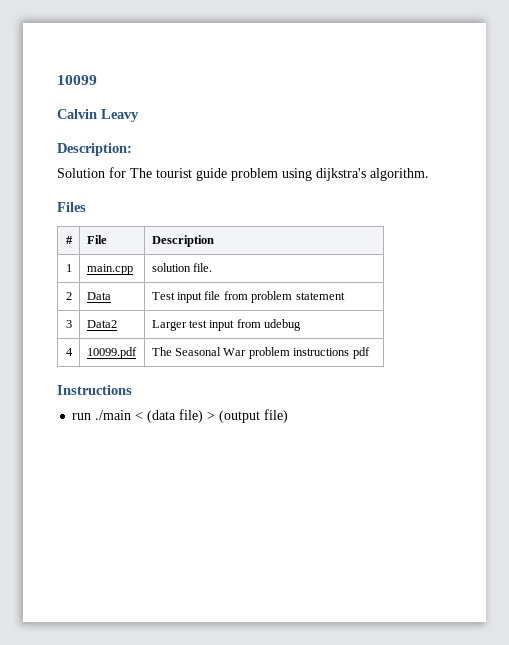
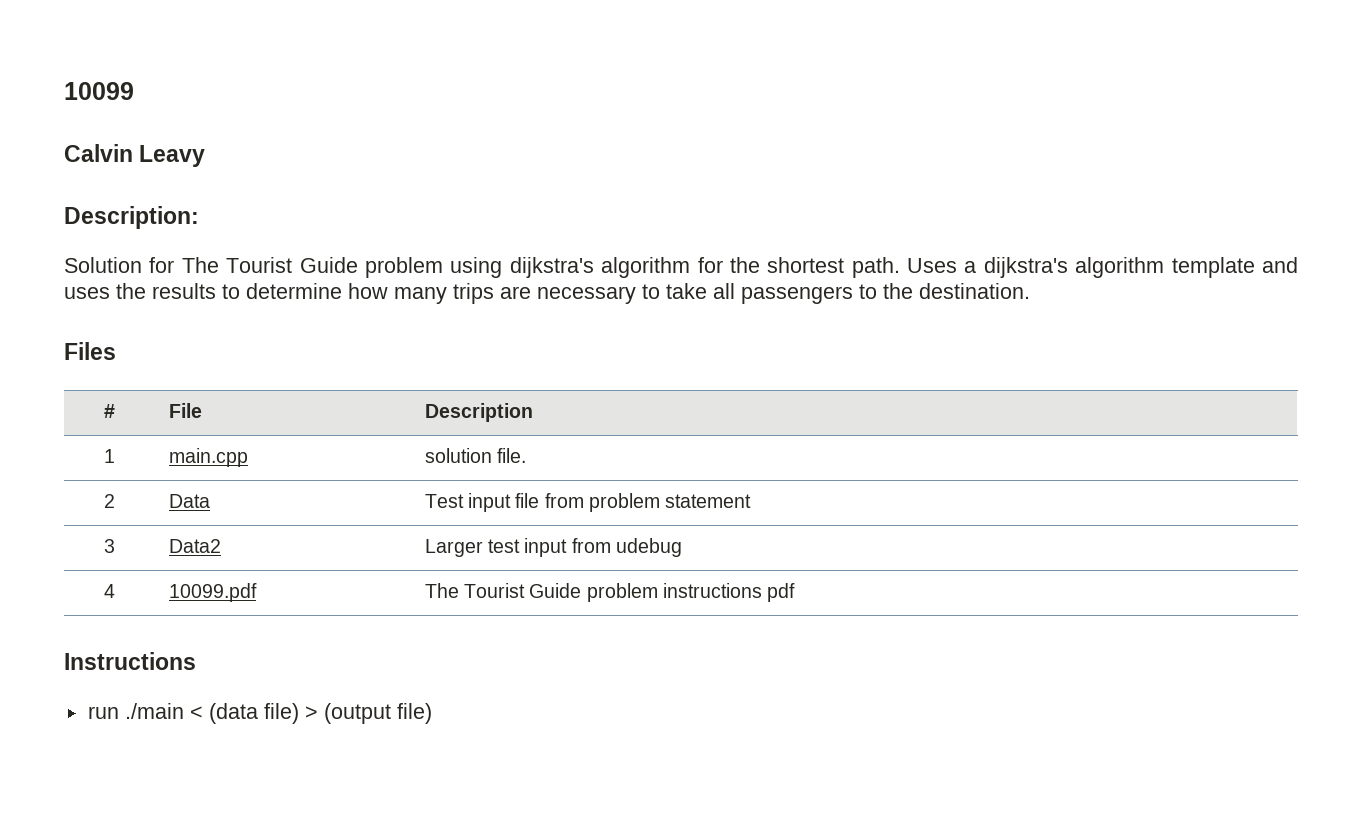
[156,168,227,181] tourist guide -> [226,257,358,273] Tourist Guide
[370,168,429,181] algorithm. -> [601,257,1299,278] [64,283,1030,304] algorithm for the shortest path. Uses a dijkstra's algorithm template and uses the results to determine how many trips are necessary to take all passengers to the destination.
[175,347,247,356] Seasonal War -> [464,583,582,598] Tourist Guide

